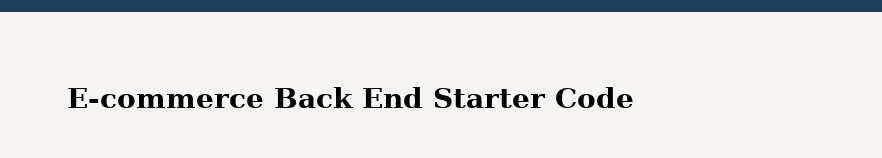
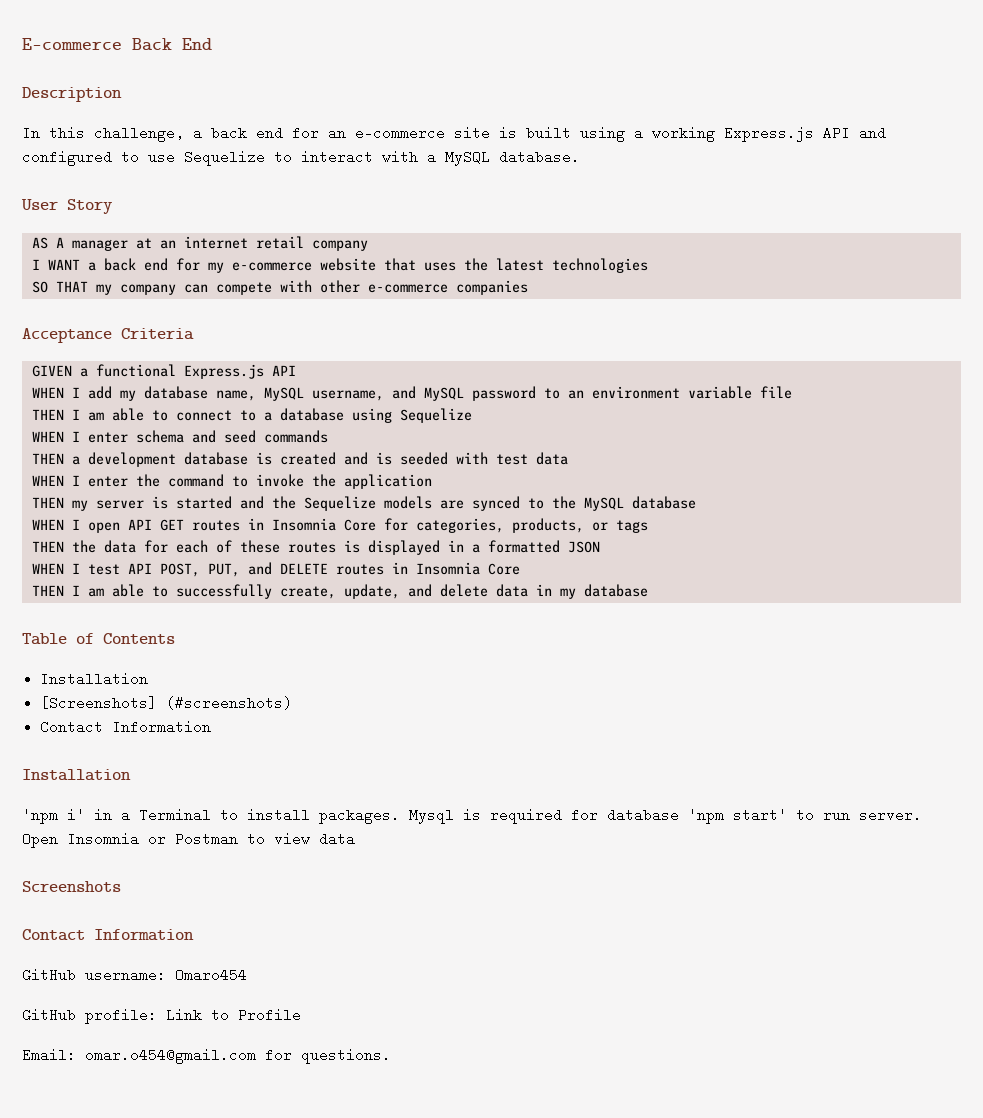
[433,87,635,108] Starter Code -> [22,87,122,102] [22,126,886,142] [22,150,580,166] [21,199,113,214] [31,236,368,251] [31,258,648,273] [31,280,528,295] [22,328,194,343] [31,364,296,379] [31,386,792,401] [31,408,472,423] [31,430,328,443] [31,452,568,467] [31,474,432,489] [31,496,696,511] [31,518,648,533] [31,540,600,555] [31,562,520,577] [31,584,648,599] [22,633,175,645] [40,672,149,686] [40,696,293,710] [40,720,212,734] [22,769,131,781] [22,808,922,824] [22,832,355,848] [22,881,121,892] [22,929,194,941] [22,968,247,982] [22,1008,301,1024] [22,1048,391,1064] // Description // In this challenge, a back end for an e-commerce site is built using a working Express.js API and configured to use Sequelize to interact with a MySQL database. // User Story // AS A manager at an internet retail company // I WANT a back end for my e-commerce website that uses the latest technologies // SO THAT my company can compete with other e-commerce companies // Acceptance Criteria // GIVEN a functional Express.js API // WHEN I add my database name, MySQL username, and MySQL password to an environment variable file // THEN I am able to connect to a database using Sequelize // WHEN I enter schema and seed commands // THEN a development database is created and is seeded with test data // WHEN I enter the command to invoke the application // THEN my server is started and the Sequelize models are synced to the MySQL database // WHEN I open API GET routes in Insomnia Core for categories, products, or tags // THEN the data for each of these routes is displayed in a formatted JSON // WHEN I test API POST, PUT, and DELETE routes in Insomnia Core // THEN I am able to successfully create, update, and delete data in my database // Table of Contents // Installation // [Screenshots] (#screenshots) // Contact Information // Installation // 'npm i' in a Terminal to install packages. Mysql is required for database 'npm start' to run server. Open Insomnia or Postman to view data // Screenshots // Contact Information // GitHub username: Omaro454 // GitHub profile: Link to Profile // Email: omar.o454@gmail.com for questions.

